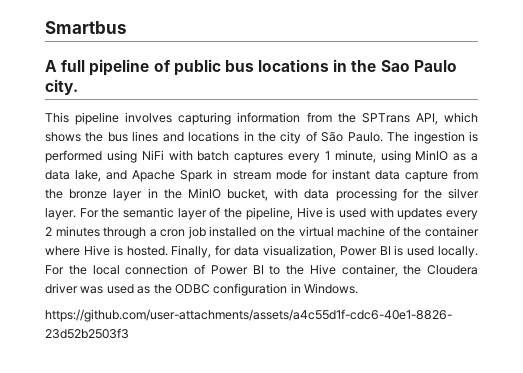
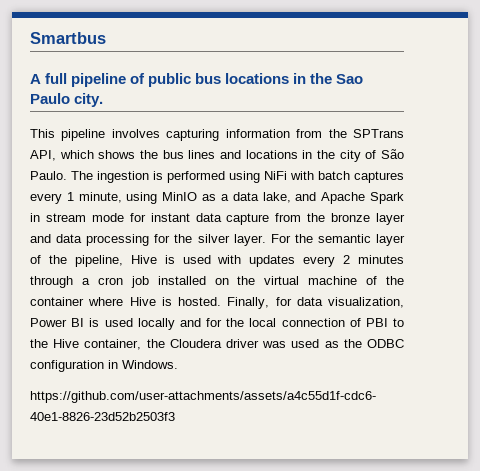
[147,188,299,201] in the MinIO bucket, with -> [30,234,51,243] and
[437,246,478,258] [45,265,64,275] locally. For -> [137,318,222,330] locally and for
[210,265,264,275] Power BI -> [365,318,388,327] PBI

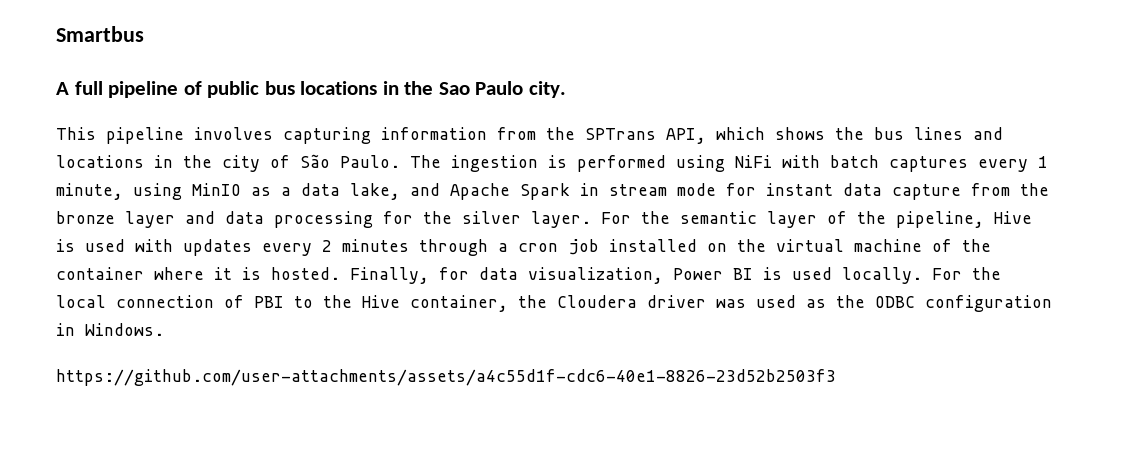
[129,297,156,306] Hive -> [214,267,232,280] it
[137,318,222,330] locally and for -> [842,267,962,284] locally. For

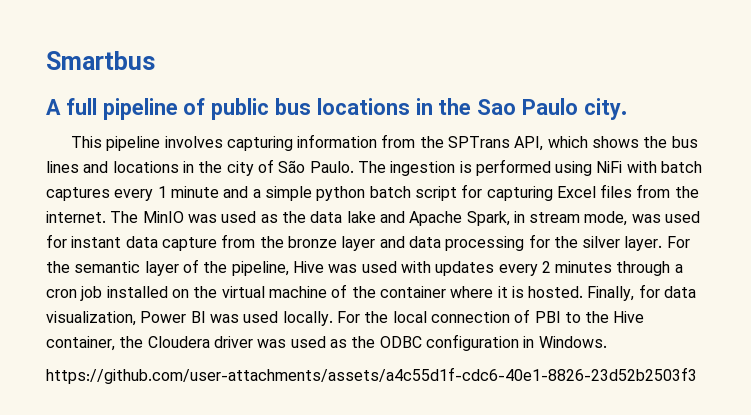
[56,183,400,200] minute, using MinIO as a data lake, -> [170,184,699,201] [46,211,376,223] minute and a simple python batch script for capturing Excel files from the internet. The MinIO was used as the data lake
[520,183,570,200] Spark -> [466,211,510,226] Spark,
[677,183,716,196] mode -> [584,211,701,226] mode, was used
[56,239,75,252] is -> [328,264,358,273] was
[763,267,782,280] is -> [209,314,239,323] was

